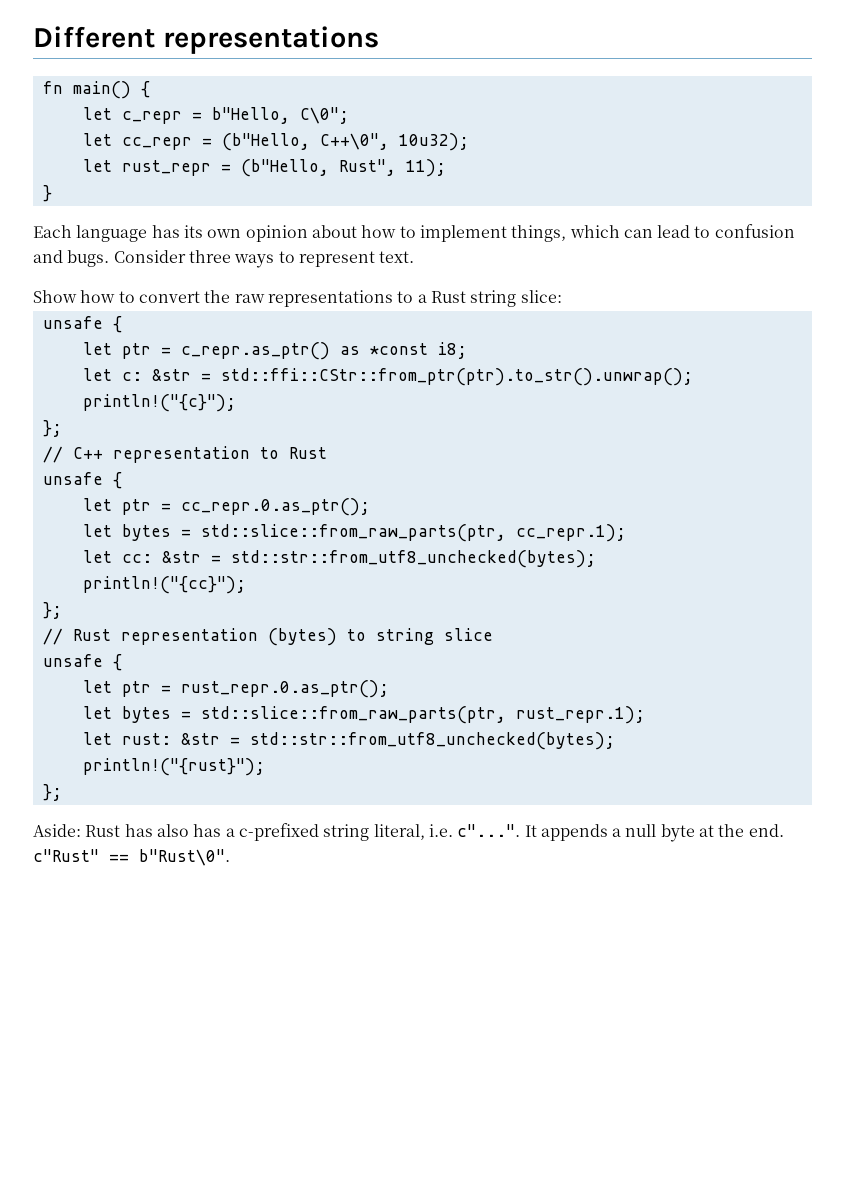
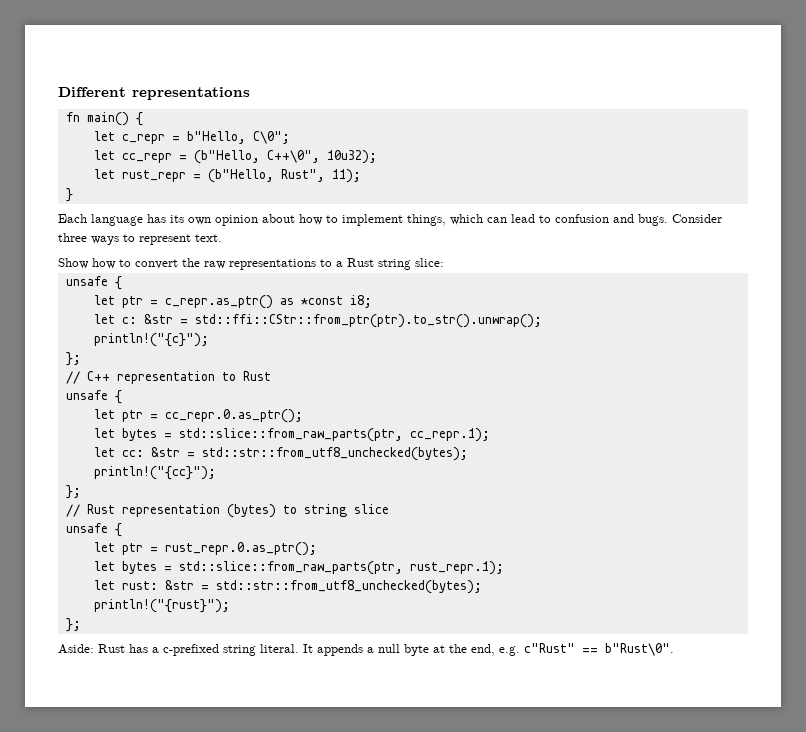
[156,824,222,837] also has -> (148, 648) none
[373,824,521,840] literal, i.e. c"...". -> [260,644,299,653] literal.
[748,824,784,837] end. -> [471,644,520,656] end, e.g.

